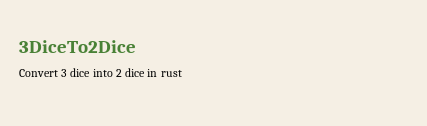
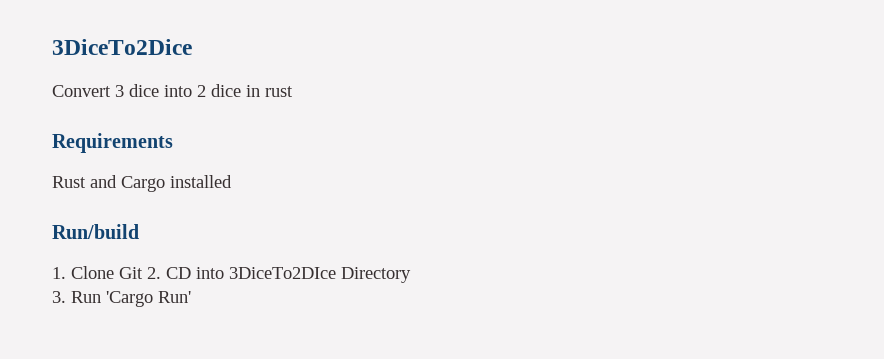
(182, 73) none -> [52,133,173,153] [52,175,232,192] [52,224,139,239] [52,266,411,283] [52,291,191,307] // Requirements // Rust and Cargo installed // Run/build // 1. Clone Git 2. CD into 3DiceTo2DIce Directory // 3. Run 'Cargo Run'

